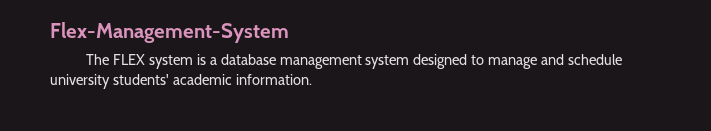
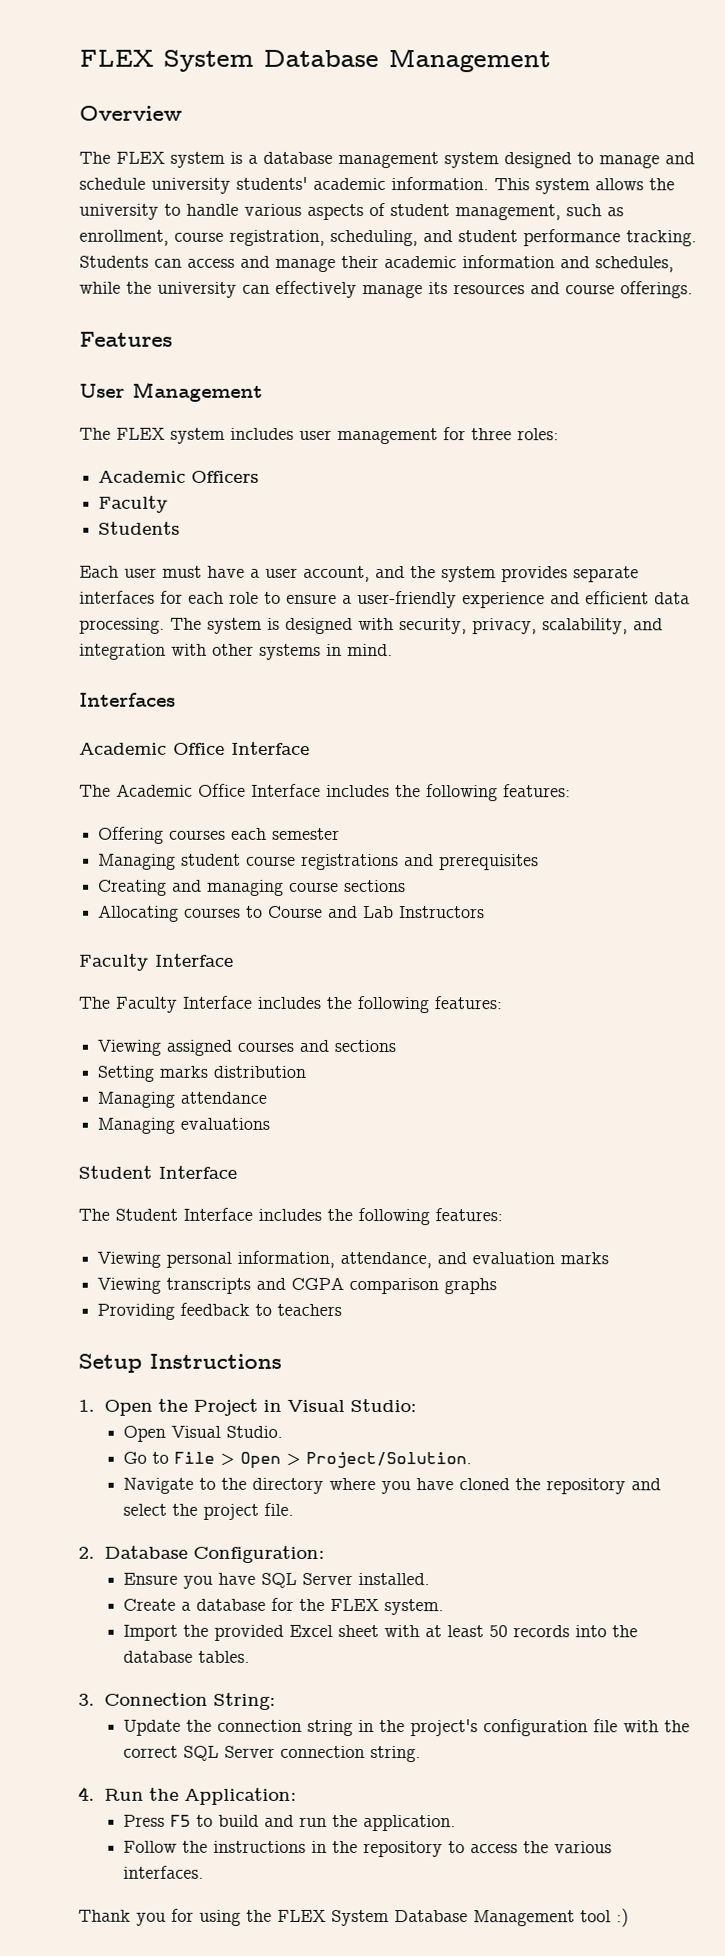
[50,22,289,43] Flex-Management-System -> [79,49,551,73] [79,105,182,121] FLEX System Database Management // Overview
(312, 79) none -> [494,178,675,195] [79,203,624,221] [79,229,697,247] [79,255,674,273] [79,280,693,299] [79,331,173,347] [79,381,263,402] [79,427,559,445] [98,470,260,483] [98,495,169,513] [98,521,181,535] [79,565,639,583] [79,590,690,609] [79,617,663,635] [79,643,393,660] [79,692,176,707] [79,741,310,755] [79,783,571,802] [98,826,341,844] [98,853,540,871] [98,879,407,896] [98,904,486,922] [79,953,234,971] [78,995,502,1014] [97,1039,397,1056] [97,1065,307,1082] [97,1091,268,1108] [97,1117,271,1134] [78,1165,237,1179] [78,1207,503,1226] [97,1250,610,1269] [97,1276,498,1295] [97,1302,343,1320] [78,1353,282,1373] [78,1398,418,1416] [123,1425,284,1442] [123,1451,473,1469] [123,1477,662,1495] [123,1502,295,1520] [78,1545,326,1563] [123,1572,431,1589] [123,1597,445,1616] [123,1624,639,1641] [123,1650,251,1663] [78,1692,277,1710] [123,1719,691,1737] [123,1745,422,1763] [78,1786,298,1805] [123,1814,457,1832] [123,1840,613,1858] [123,1865,205,1879] [78,1908,629,1928] This system allows the university to handle various aspects of student management, such as enrollment, course registration, scheduling, and student performance tracking. Students can access and manage their academic information and schedules, while the university can effectively manage its resources and course offerings. // Features // User Management // The FLEX system includes user management for three roles: // Academic Officers // Faculty // Students // Each user must have a user account, and the system provides separate interfaces for each role to ensure a user-friendly experience and efficient data processing. The system is designed with security, privacy, scalability, and integration with other systems in mind. // Interfaces // Academic Office Interface // The Academic Office Interface includes the following features: // Offering courses each semester // Managing student course registrations and prerequisites // Creating and managing course sections // Allocating courses to Course and Lab Instructors // Faculty Interface // The Faculty Interface includes the following features: // Viewing assigned courses and sections // Setting marks distribution // Managing attendance // Managing evaluations // Student Interface // The Student Interface includes the following features: // Viewing personal information, attendance, and evaluation marks // Viewing transcripts and CGPA comparison graphs // Providing feedback to teachers // Setup Instructions // 1. Open the Project in Visual Studio: // Open Visual Studio. // Go to File > Open > Project/Solution. // Navigate to the directory where you have cloned the repository and select the project file. // 2. Database Configuration: // Ensure you have SQL Server installed. // Create a database for the FLEX system. // Import the provided Excel sheet with at least 50 records into the database tables. // 3. Connection String: // Update the connection string in the project's configuration file with the correct SQL Server connection string. // 4. Run the Application: // Press F5 to build and run the application. // Follow the instructions in the repository to access the various interfaces. // Thank you for using the FLEX System Database Management tool :)

